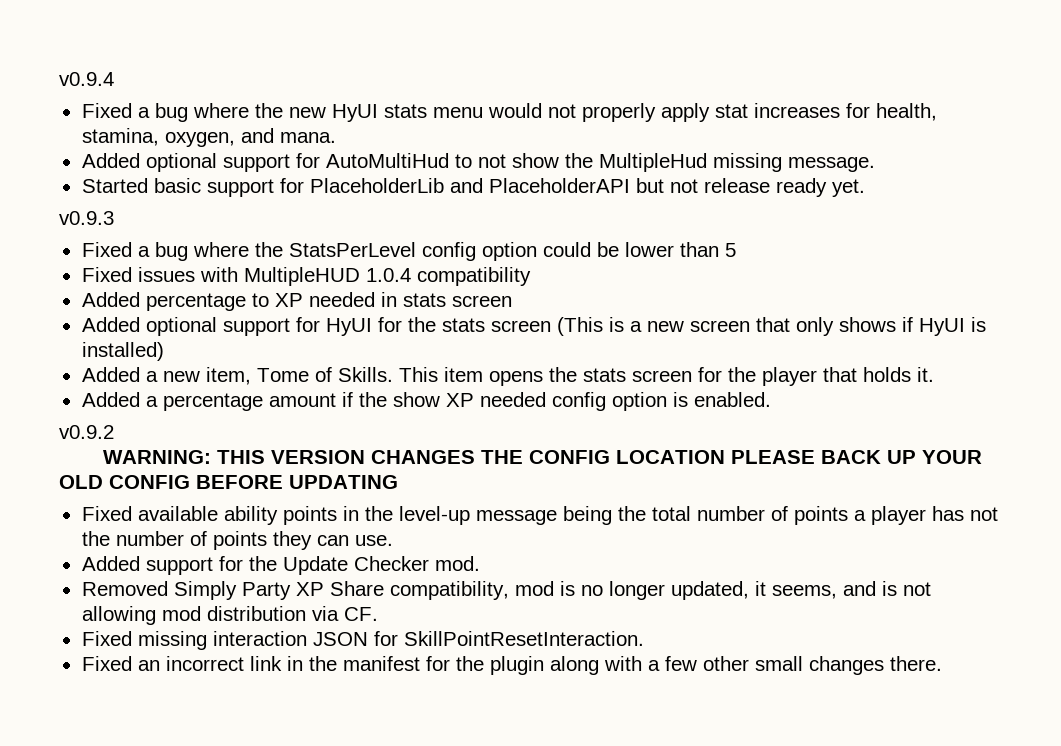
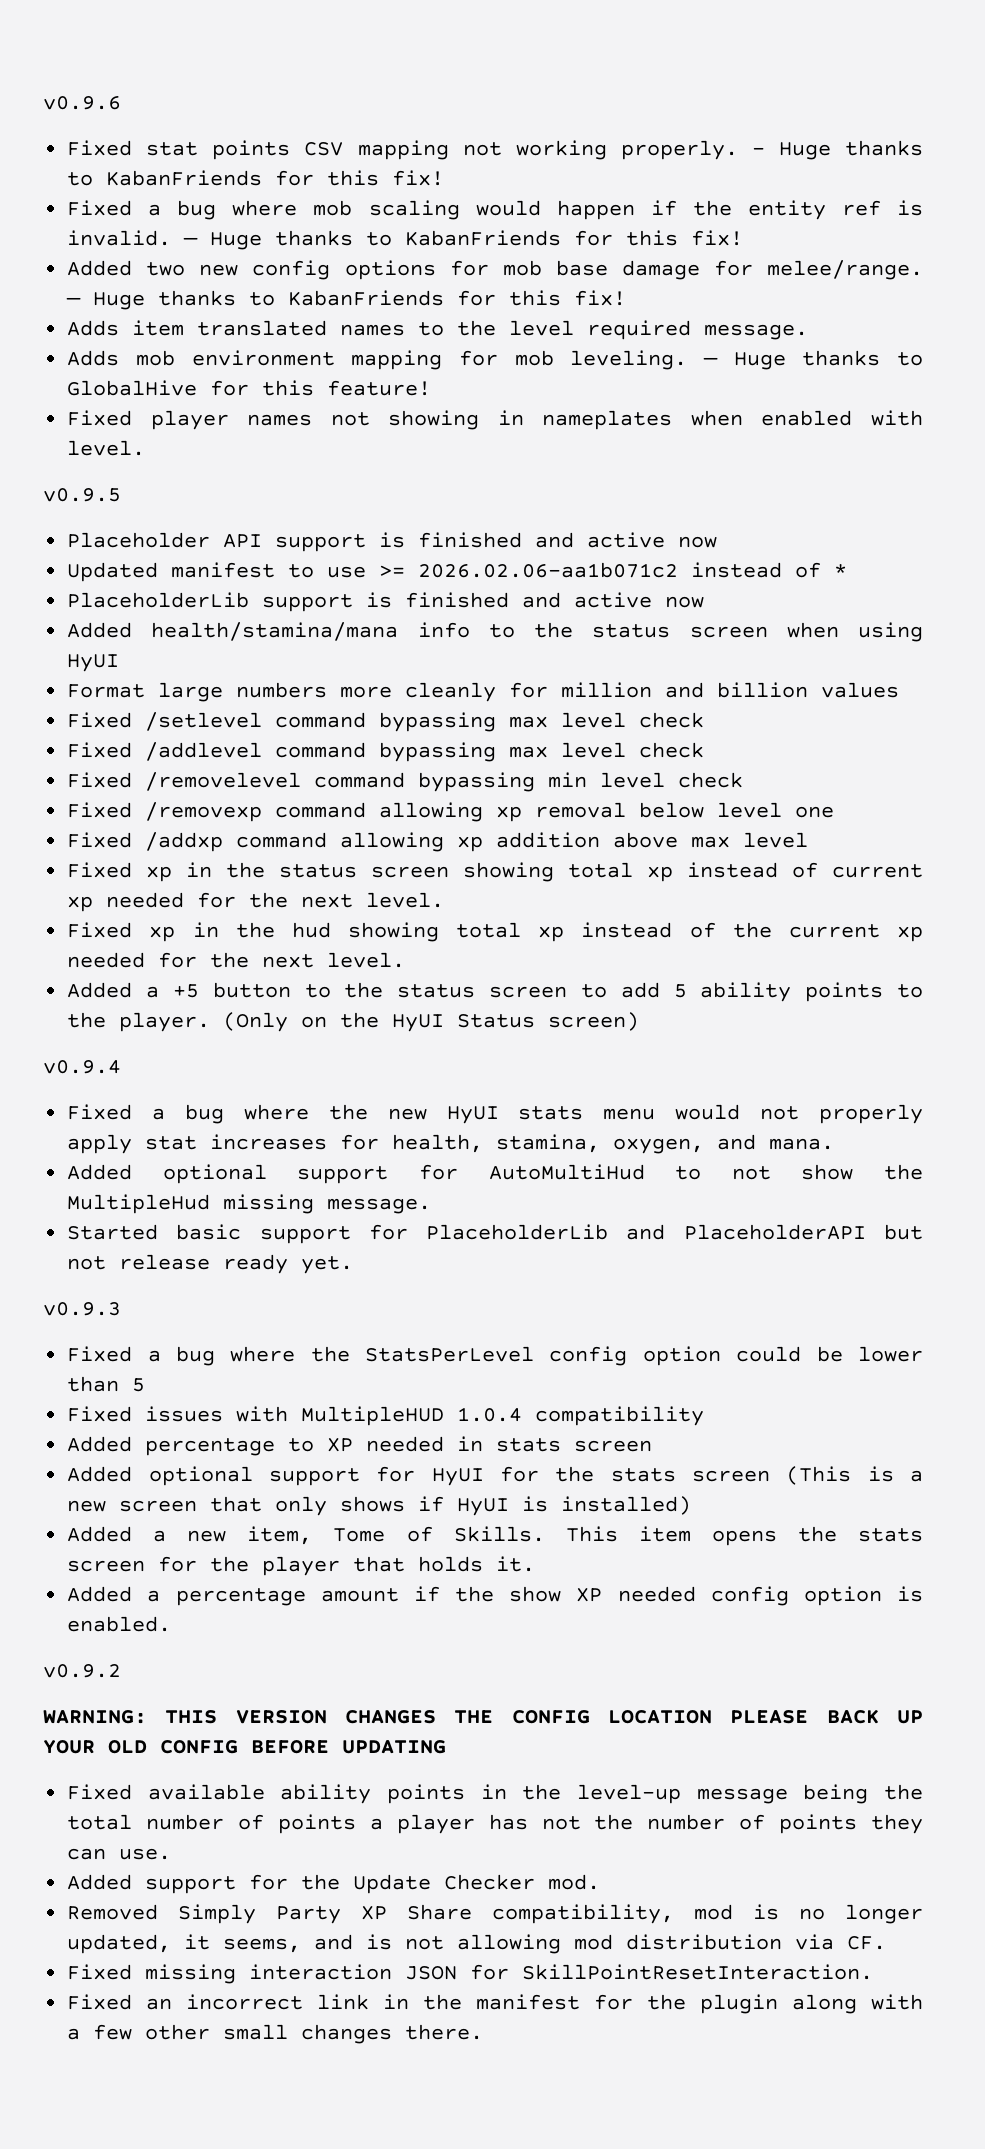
(59, 79) none -> [43,96,121,110] [67,140,924,160] [67,170,445,186] [67,200,923,220] [67,230,744,250] [67,260,923,280] [66,290,627,310] [67,320,809,340] [67,350,923,370] [67,380,432,396] [67,410,923,430] [67,440,146,456] [43,488,121,502] [67,532,718,552] [67,562,848,582] [67,592,705,612] [67,622,924,642] [67,654,120,672] [67,682,900,702] [67,712,705,732] [67,742,705,762] [67,772,744,792] [67,802,835,822] [67,832,809,852] [67,862,924,882] [67,892,445,912] [67,922,923,942] [67,952,406,968] [67,982,923,1002] [67,1012,640,1032] v0.9.6 // Fixed stat points CSV mapping not working properly. – Huge thanks to KabanFriends for this fix! // Fixed a bug where mob scaling would happen if the entity ref is invalid. — Huge thanks to KabanFriends for this fix! // Added two new config options for mob base damage for melee/range. — Huge thanks to KabanFriends for this fix! // Adds item translated names to the level required message. // Adds mob environment mapping for mob leveling. — Huge thanks to GlobalHive for this feature! // Fixed player names not showing in nameplates when enabled with level. // v0.9.5 // Placeholder API support is finished and active now // Updated manifest to use >= 2026.02.06-aa1b071c2 instead of * // PlaceholderLib support is finished and active now // Added health/stamina/mana info to the status screen when using HyUI // Format large numbers more cleanly for million and billion values // Fixed /setlevel command bypassing max level check // Fixed /addlevel command bypassing max level check // Fixed /removelevel command bypassing min level check // Fixed /removexp command allowing xp removal below level one // Fixed /addxp command allowing xp addition above max level // Fixed xp in the status screen showing total xp instead of current xp needed for the next level. // Fixed xp in the hud showing total xp instead of the current xp needed for the next level. // Added a +5 button to the status screen to add 5 ability points to the player. (Only on the HyUI Status screen) //

